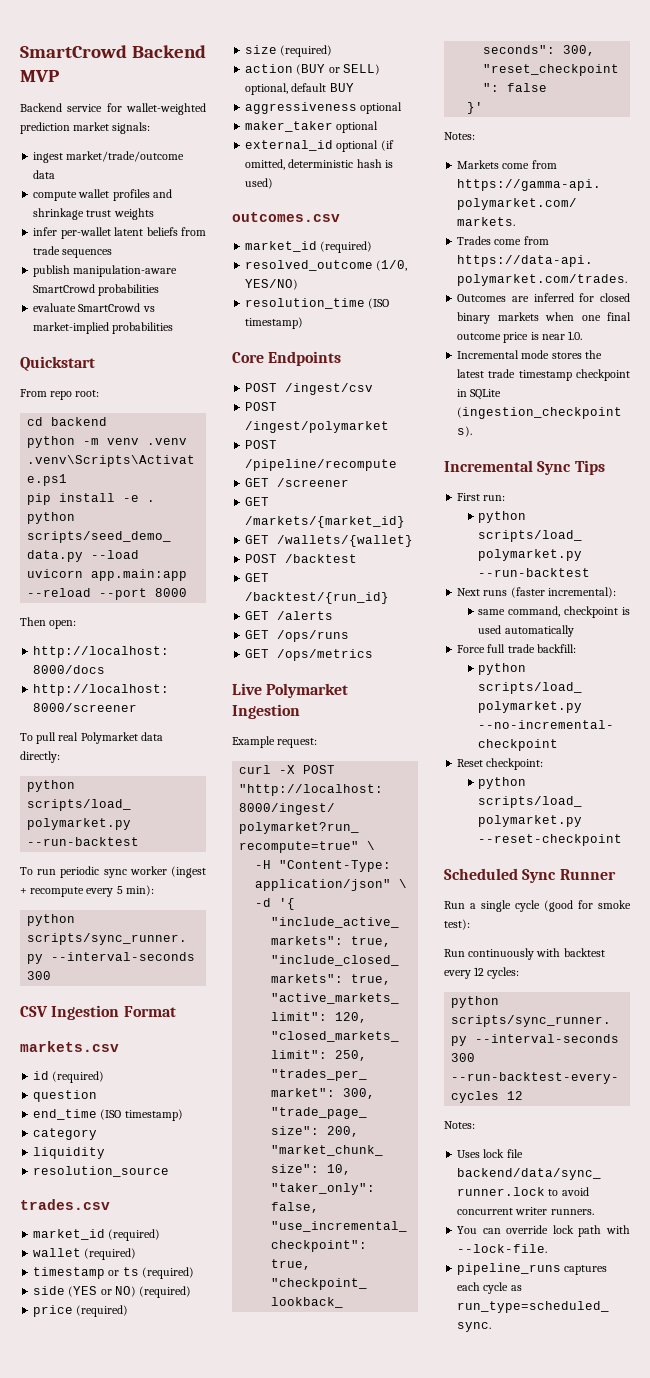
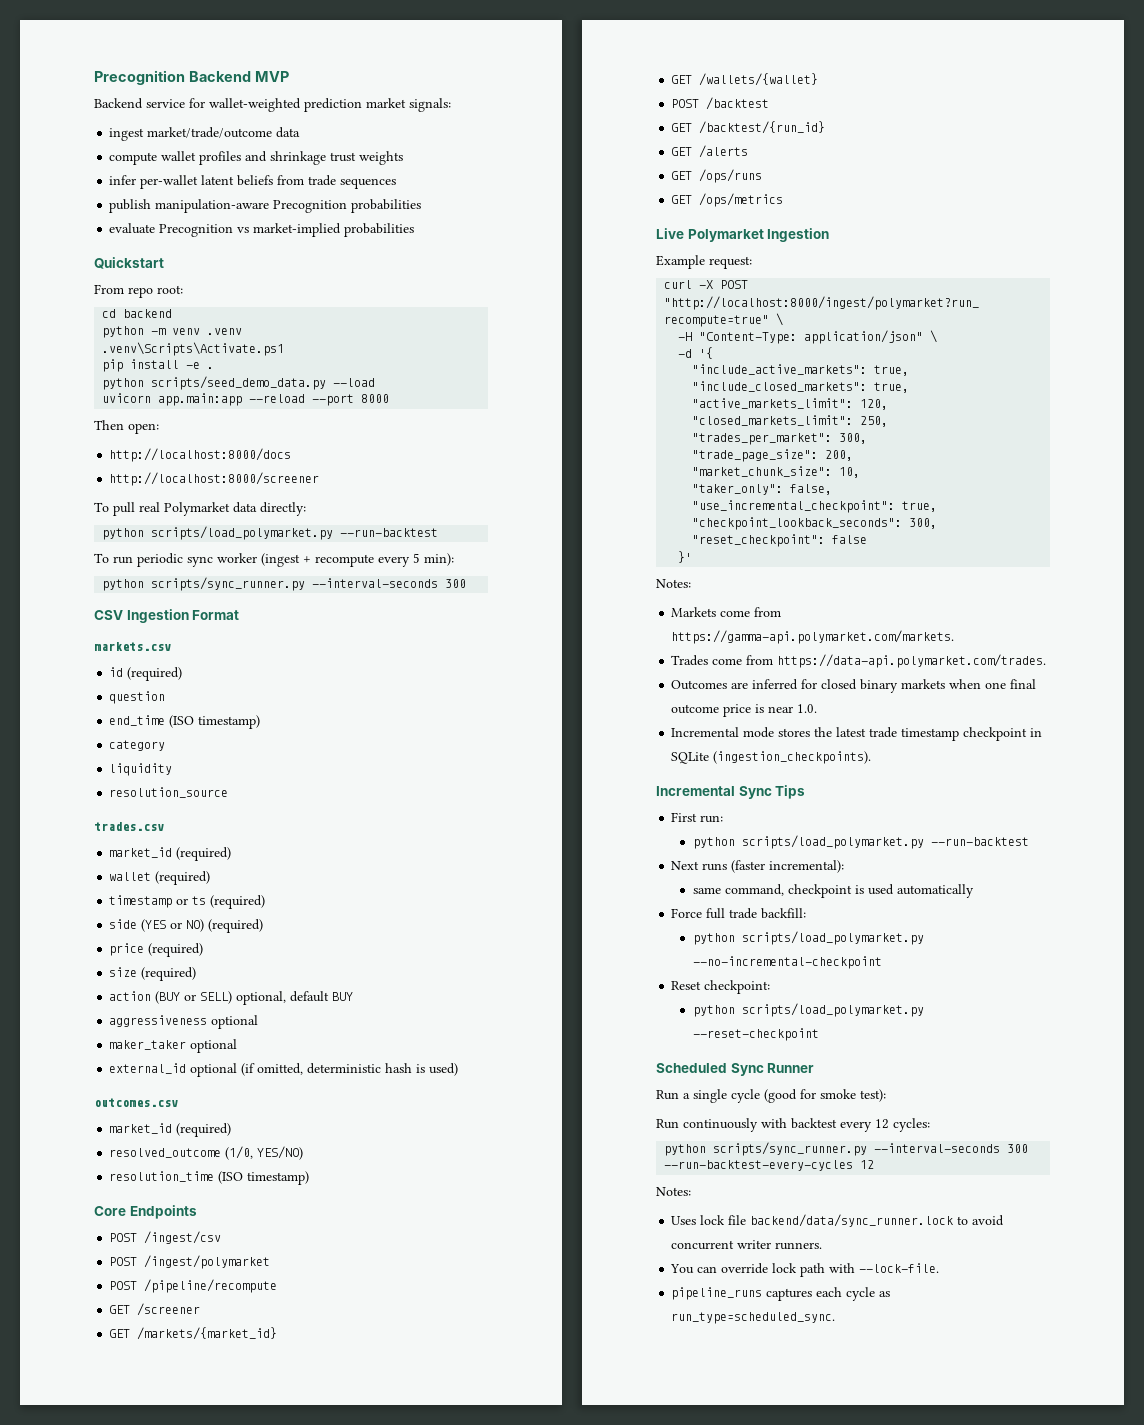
[20,45,127,58] SmartCrowd -> [94,70,185,85] Precognition
[33,284,96,293] SmartCrowd -> [273,200,348,213] Precognition
[78,303,141,312] SmartCrowd -> [159,224,234,237] Precognition

